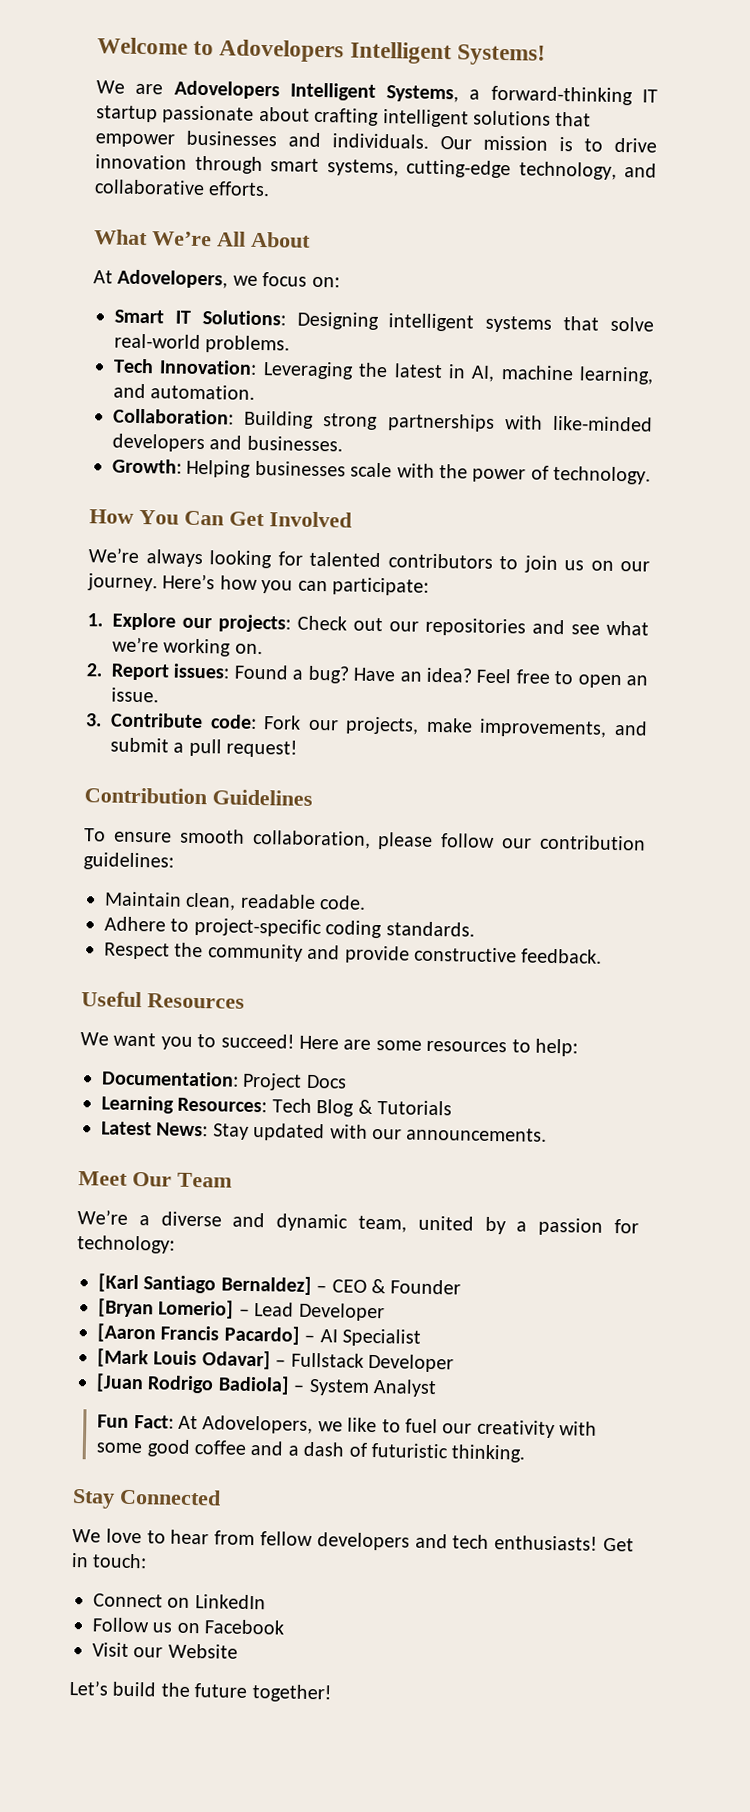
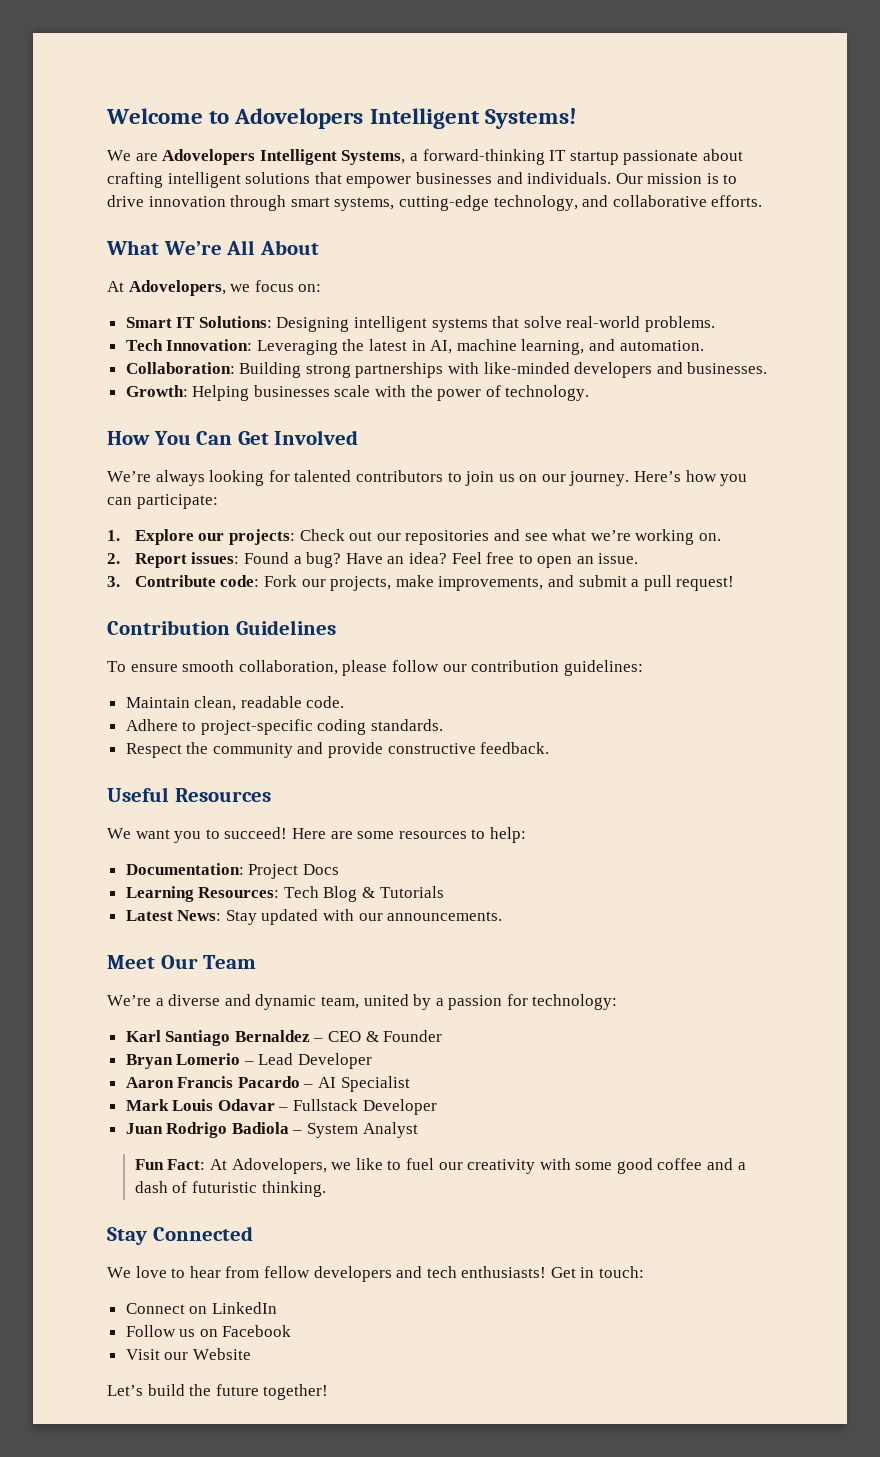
[98,1273,312,1295] [Karl Santiago Bernaldez] -> [125,1030,310,1046] Karl Santiago Bernaldez
[98,1298,235,1319] [Bryan Lomerio] -> [125,1053,241,1069] Bryan Lomerio
[97,1323,300,1345] [Aaron Francis Pacardo] -> [125,1076,300,1088] Aaron Francis Pacardo
[97,1348,271,1370] [Mark Louis Odavar] -> [125,1099,275,1111] Mark Louis Odavar
[96,1373,290,1395] [Juan Rodrigo Badiola] -> [125,1122,289,1138] Juan Rodrigo Badiola

